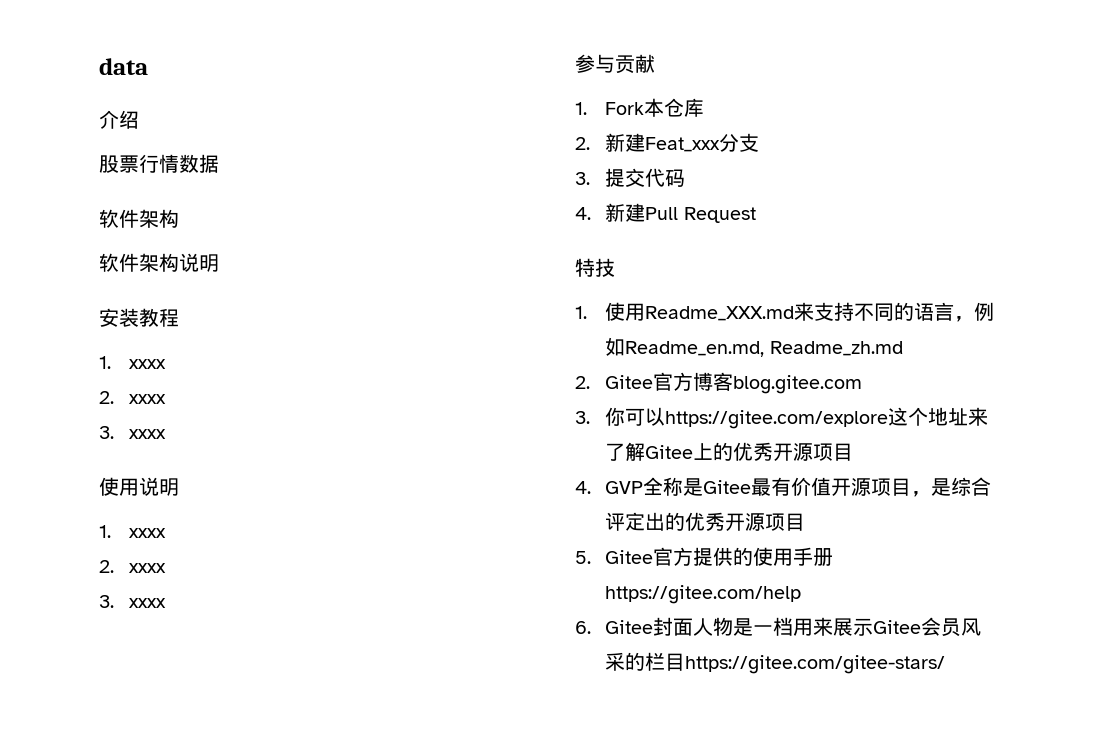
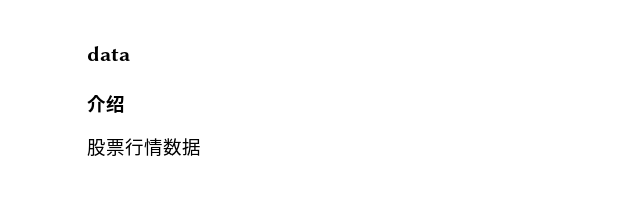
[99,209,179,228] [99,253,219,272] [99,308,179,327] [99,356,166,369] [99,391,166,404] [99,426,166,439] [99,477,179,496] [99,525,166,538] [99,560,166,573] [99,595,166,608] [575,54,655,74] [575,98,704,117] [575,133,759,152] [575,168,685,187] [575,203,756,223] [575,258,615,277] [575,302,994,322] [604,337,903,357] [575,372,862,394] [575,407,988,429] [604,442,853,461] [575,477,991,497] [604,512,805,531] [575,547,833,566] [604,585,801,604] [575,617,981,637] [604,652,945,674] // 软件架构 // 软件架构说明 // 安装教程 // 1. xxxx // 2. xxxx // 3. xxxx // 使用说明 // 1. xxxx // 2. xxxx // 3. xxxx // 参与贡献 // 1. Fork本仓库 // 2.新建Feat_xxx分支 // 3.提交代码 // 4.新建Pull Request // 特技 // 1.使用Readme_XXX.md来支持不同的语言，例如Readme_en.md, Readme_zh.md // 2. Gitee官方博客blog.gitee.com // 3.你可以https://gitee.com/explore这个地址来了解Gitee上的优秀开源项目 // 4. GVP全称是Gitee最有价值开源项目，是综合评定出的优秀开源项目 // 5. Gitee官方提供的使用手册https://gitee.com/help // 6. Gitee封面人物是一档用来展示Gitee会员风采的栏目https://gitee.com/gitee-stars/ -> (201, 147) none

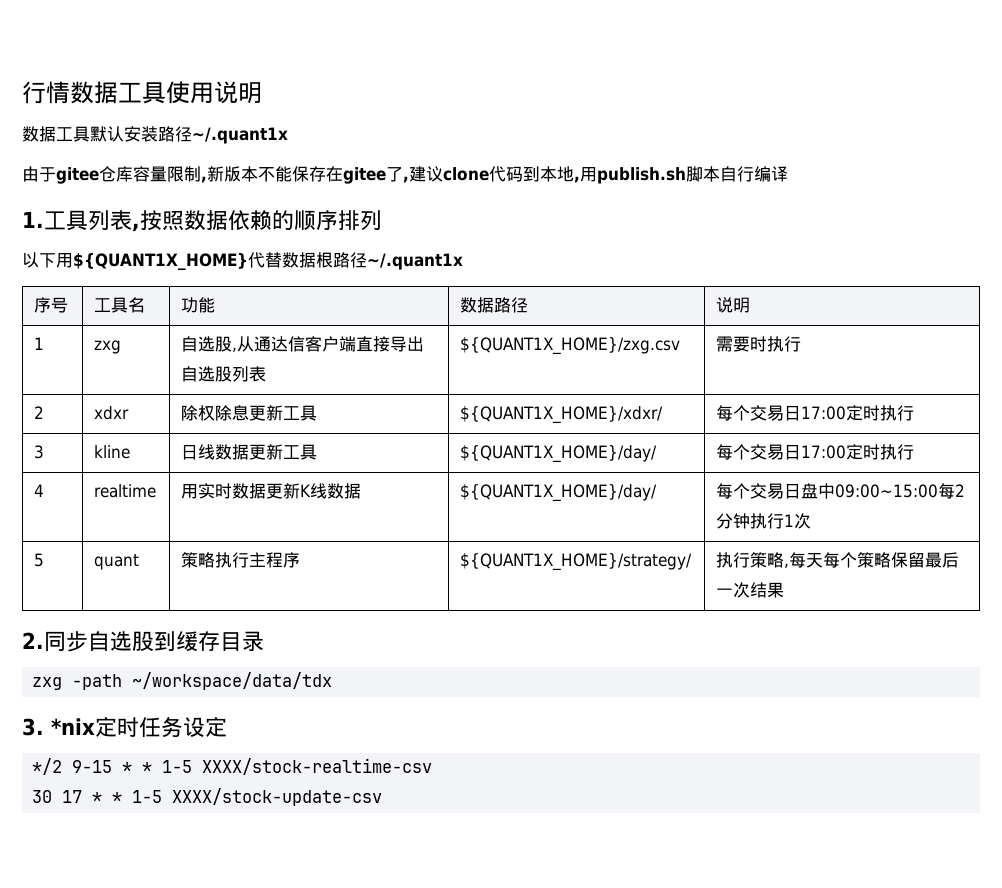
[87,46,130,61] [87,95,125,113] [87,138,201,157] data // 介绍 // 股票行情数据 -> [22,81,262,104] [22,126,288,144] [22,166,788,184] [22,210,382,232] [22,252,463,271] [33,297,68,313] [93,297,145,313] [180,297,215,313] [459,297,528,313] [715,297,750,313] [33,337,44,350] [93,340,121,354] [180,336,424,352] [180,366,266,382] [459,337,680,355] [715,336,801,352] [33,406,44,419] [93,406,129,420] [180,405,317,421] [459,406,663,424] [715,405,914,421] [33,445,44,459] [93,445,130,459] [180,444,317,460] [459,445,657,463] [715,444,914,460] [33,484,44,497] [93,484,156,498] [180,483,361,499] [459,484,657,502] [715,483,965,499] [715,513,811,529] [33,553,44,567] [93,554,139,570] [180,552,300,568] [459,553,692,571] [715,552,959,568] [715,582,784,598] [22,631,264,652] [32,672,333,690] [22,717,227,738] [32,758,433,775] [32,788,383,806] 行情数据工具使用说明 // 数据工具默认安装路径~/.quant1x // 由于gitee仓库容量限制,新版本不能保存在gitee了,建议clone代码到本地,用publish.sh脚本自行编译 // 1.工具列表,按照数据依赖的顺序排列 // 以下用${QUANT1X_HOME}代替数据根路径~/.quant1x // 序号 | 工具名 | 功能 | 数据路径 | 说明 // 1 | zxg | 自选股,从通达信客户端直接导出自选股列表 | ${QUANT1X_HOME}/zxg.csv | 需要时执行 // 2 | xdxr | 除权除息更新工具 | ${QUANT1X_HOME}/xdxr/ | 每个交易日17:00定时执行 // 3 | kline | 日线数据更新工具 | ${QUANT1X_HOME}/day/ | 每个交易日17:00定时执行 // 4 | realtime | 用实时数据更新K线数据 | ${QUANT1X_HOME}/day/ | 每个交易日盘中09:00~15:00每2分钟执行1次 // 5 | quant | 策略执行主程序 | ${QUANT1X_HOME}/strategy/ | 执行策略,每天每个策略保留最后一次结果 // 2.同步自选股到缓存目录 // zxg -path ~/workspace/data/tdx // 3. *nix定时任务设定 // */2 9-15 * * 1-5 XXXX/stock-realtime-csv // 30 17 * * 1-5 XXXX/stock-update-csv

